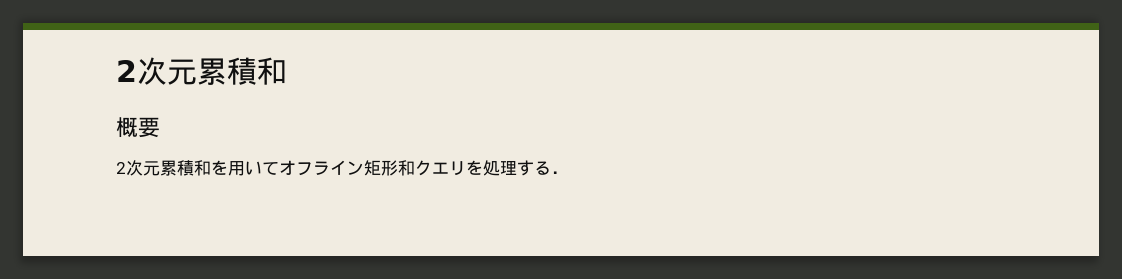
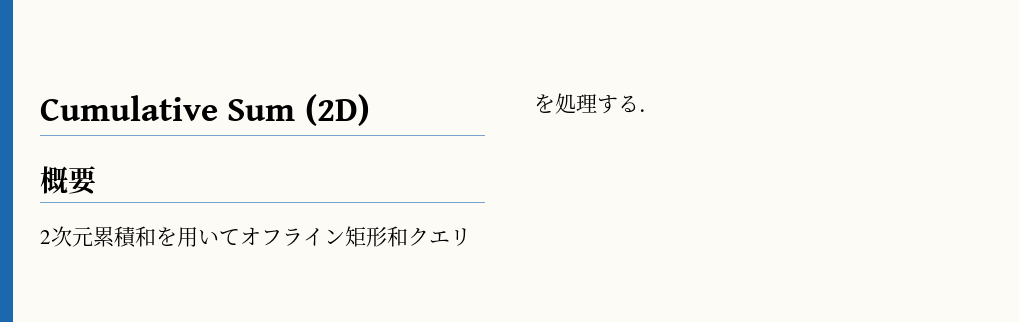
[116,57,287,85] 2次元累積和 -> [40,94,370,126] Cumulative Sum (2D)

